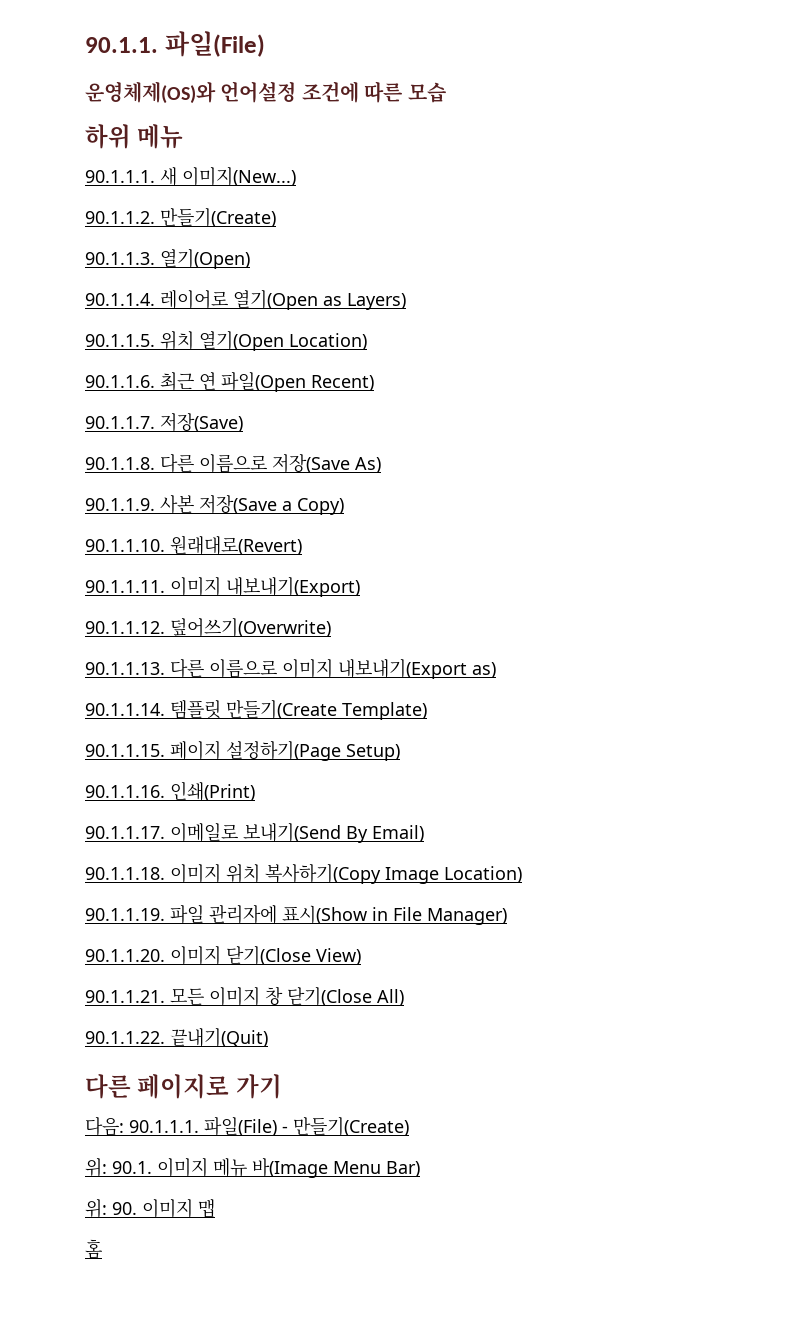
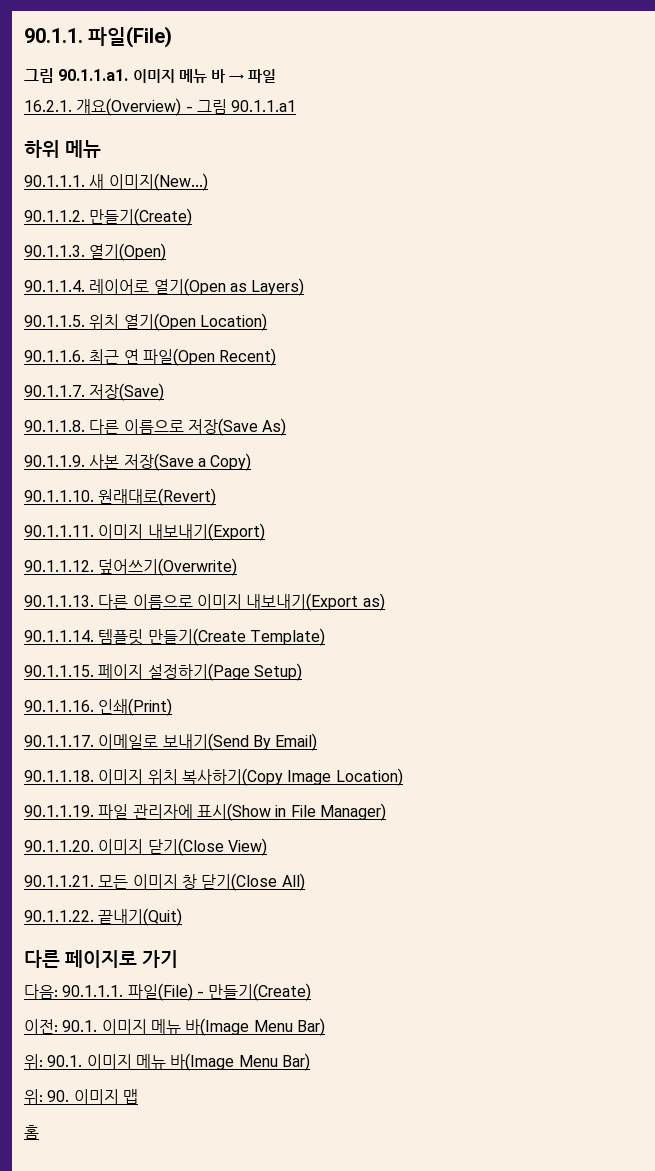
[85,81,446,104] 운영체제(OS)와 언어설정 조건에 따른 모습 -> [24,68,277,83] [24,98,297,116] 그림 90.1.1.a1. 이미지 메뉴 바 → 파일 // 16.2.1. 개요(Overview) - 그림 90.1.1.a1
(409, 1126) none -> [24,1018,325,1036] // 이전: 90.1. 이미지 메뉴 바(Image Menu Bar)

